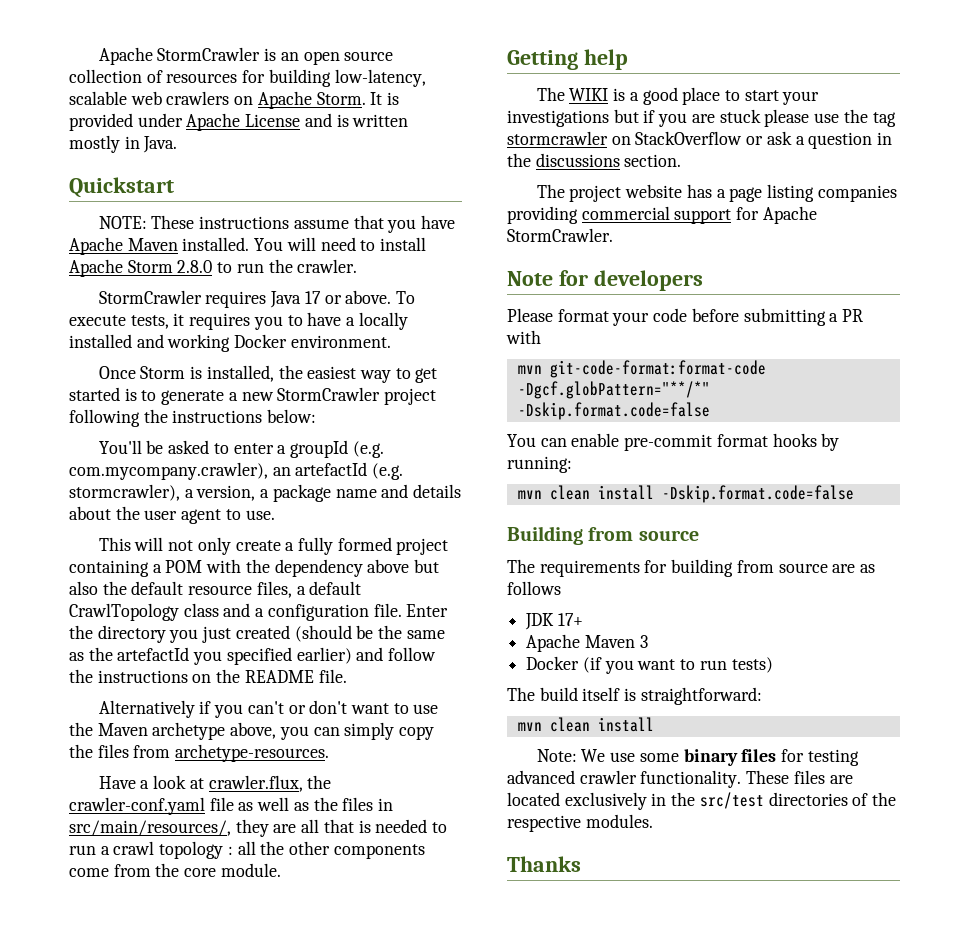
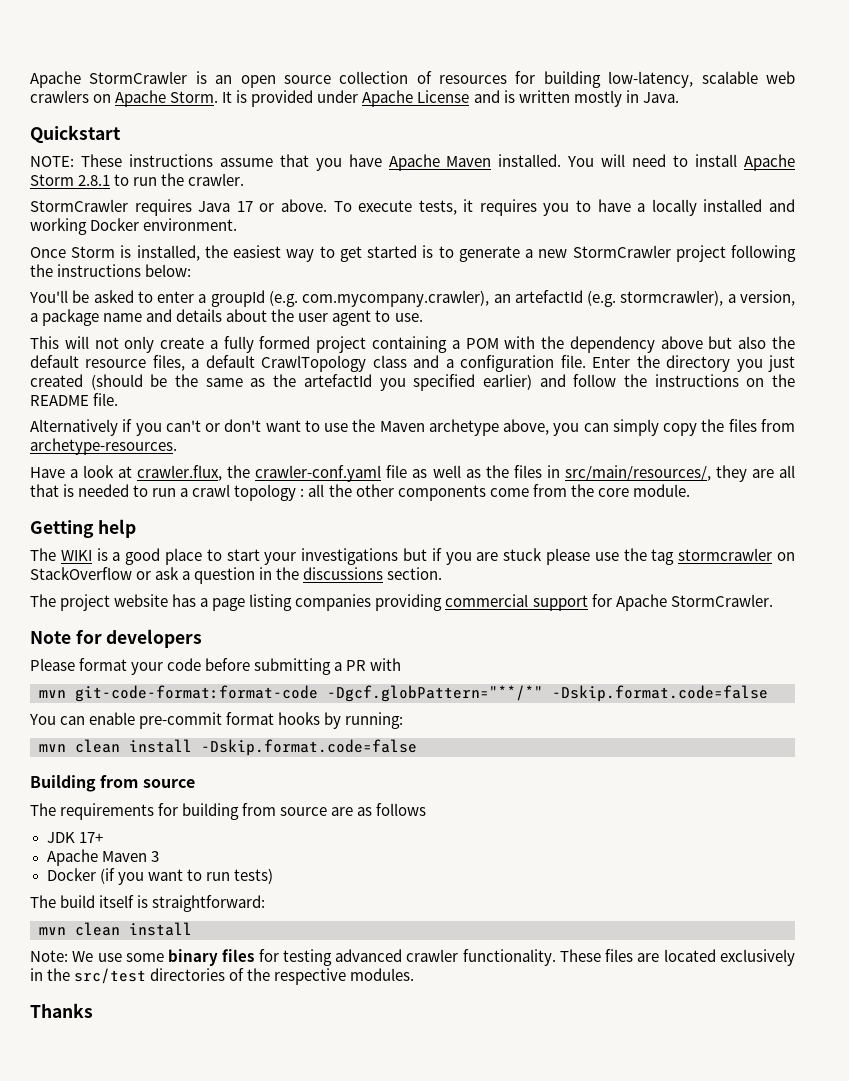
[177,260,213,273] 2.8.0 -> [78,175,111,186] 2.8.1

